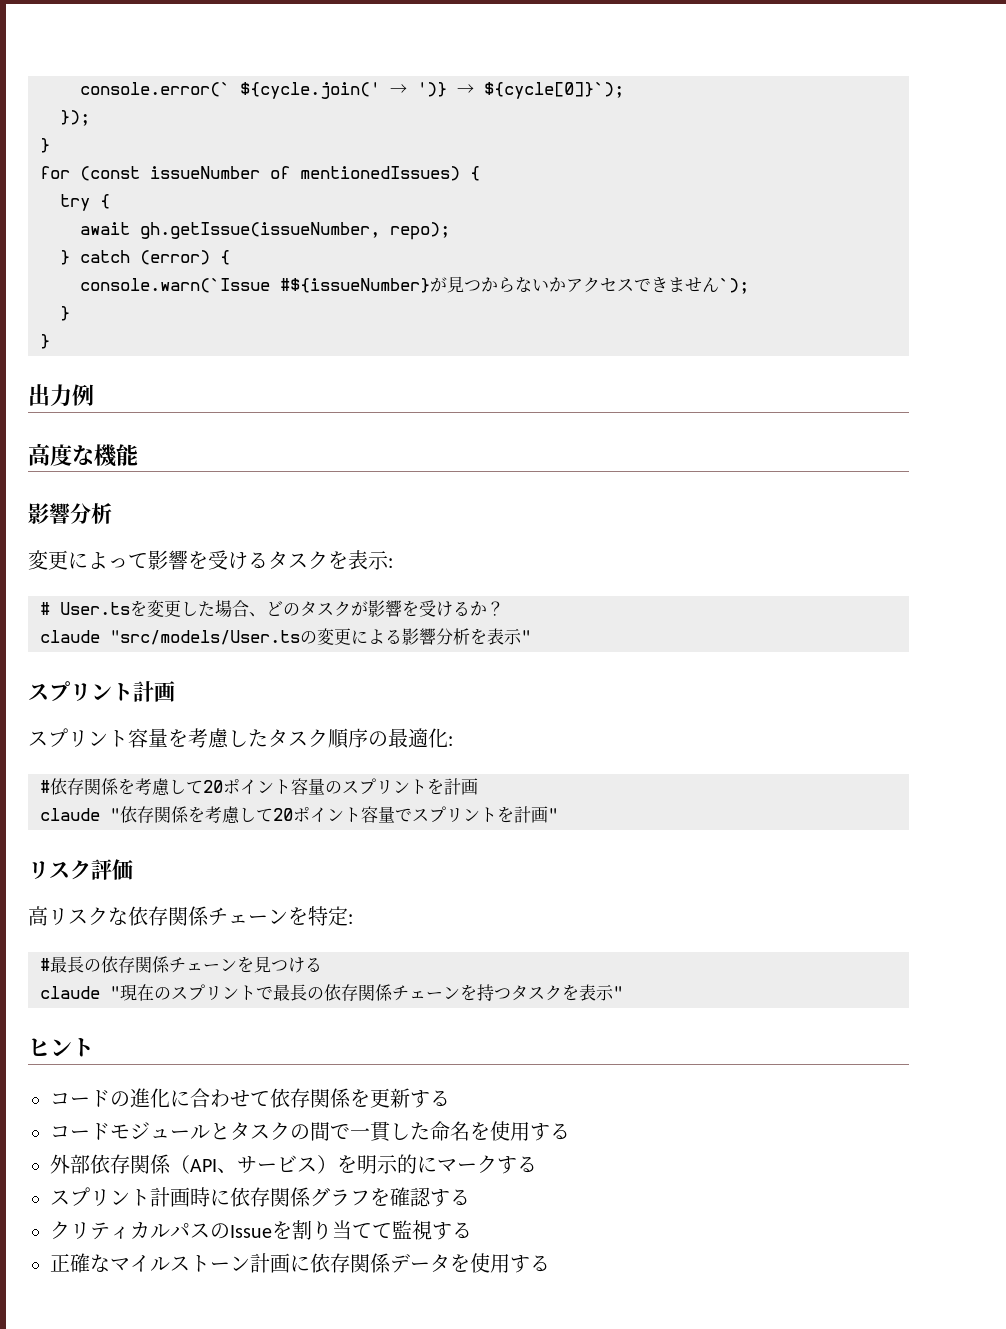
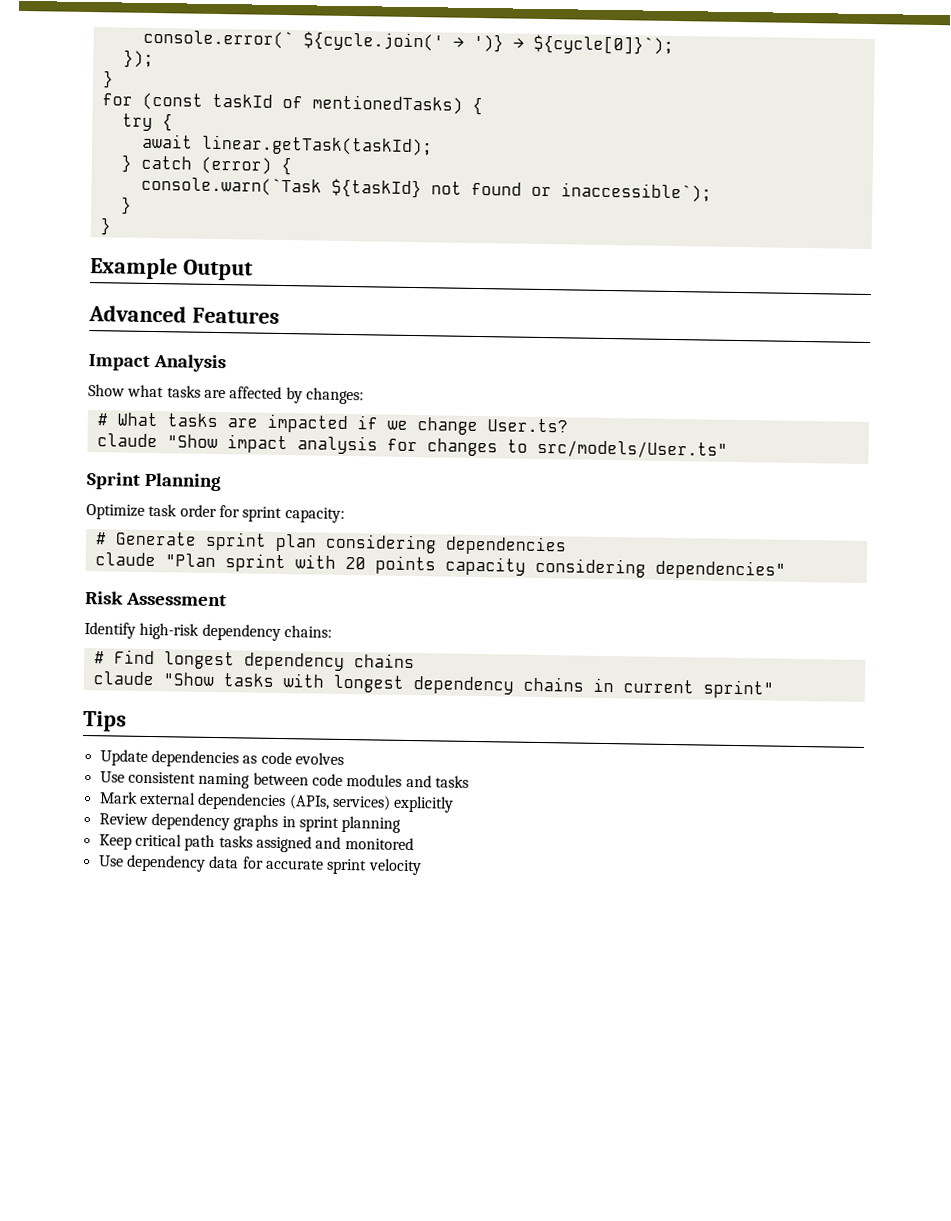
[150,166,460,181] issueNumber of mentionedIssues) -> [211,93,463,115] taskId of mentionedTasks)
[140,222,450,240] gh.getIssue(issueNumber, repo); -> [200,134,433,157] linear.getTask(taskId);
[80,276,749,294] [60,306,70,321] [40,334,50,349] [28,384,94,407] [28,443,138,467] [28,503,112,524] [28,550,393,570] [40,600,504,617] [40,628,531,645] [28,681,175,702] [28,728,453,749] [40,778,478,796] [40,806,558,824] [28,859,133,880] [28,906,353,926] [40,956,322,973] [40,984,623,1001] [28,1038,94,1057] [50,1088,450,1108] [50,1121,570,1142] [50,1154,537,1174] [50,1187,470,1207] [50,1220,472,1240] [50,1253,550,1273] console.warn(`Issue #${issueNumber}が見つからないかアクセスできません`); // } // } // 出力例 // 高度な機能 // 影響分析 // 変更によって影響を受けるタスクを表示: // # User.tsを変更した場合、どのタスクが影響を受けるか？ // claude "src/models/User.tsの変更による影響分析を表示" // スプリント計画 // スプリント容量を考慮したタスク順序の最適化: // #依存関係を考慮して20ポイント容量のスプリントを計画 // claude "依存関係を考慮して20ポイント容量でスプリントを計画" // リスク評価 // 高リスクな依存関係チェーンを特定: // #最長の依存関係チェーンを見つける // claude "現在のスプリントで最長の依存関係チェーンを持つタスクを表示" // ヒント // コードの進化に合わせて依存関係を更新する // コードモジュールとタスクの間で一貫した命名を使用する // 外部依存関係（API、サービス）を明示的にマークする // スプリント計画時に依存関係グラフを確認する // クリティカルパスのIssueを割り当てて監視する // 正確なマイルストーン計画に依存関係データを使用する -> [140,176,712,203] [120,196,132,215] [99,217,111,236] [90,257,253,281] [88,305,280,324] [88,354,226,373] [88,384,364,405] [96,412,568,436] [96,433,728,459] [86,472,222,492] [86,503,345,523] [94,531,567,556] [94,552,786,580] [85,591,227,607] [84,622,332,642] [93,649,415,671] [92,671,774,699] [83,710,127,732] [99,749,344,768] [99,771,469,789] [98,791,455,813] [98,813,402,833] [98,833,414,853] [98,854,422,876] console.warn(`Task ${taskId} not found or inaccessible`); // } // } // Example Output // Advanced Features // Impact Analysis // Show what tasks are affected by changes: // # What tasks are impacted if we change User.ts? // claude "Show impact analysis for changes to src/models/User.ts" // Sprint Planning // Optimize task order for sprint capacity: // # Generate sprint plan considering dependencies // claude "Plan sprint with 20 points capacity considering dependencies" // Risk Assessment // Identify high-risk dependency chains: // # Find longest dependency chains // claude "Show tasks with longest dependency chains in current sprint" // Tips // Update dependencies as code evolves // Use consistent naming between code modules and tasks // Mark external dependencies (APIs, services) explicitly // Review dependency graphs in sprint planning // Keep critical path tasks assigned and monitored // Use dependency data for accurate sprint velocity

